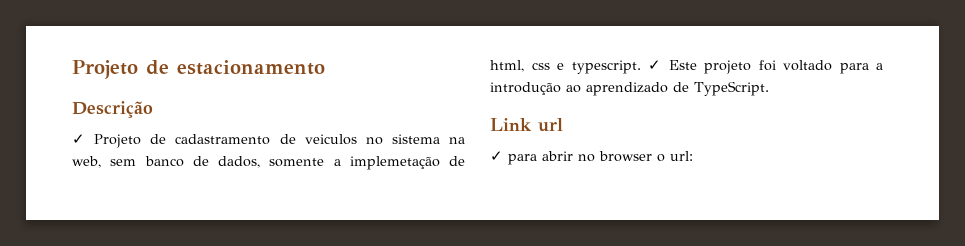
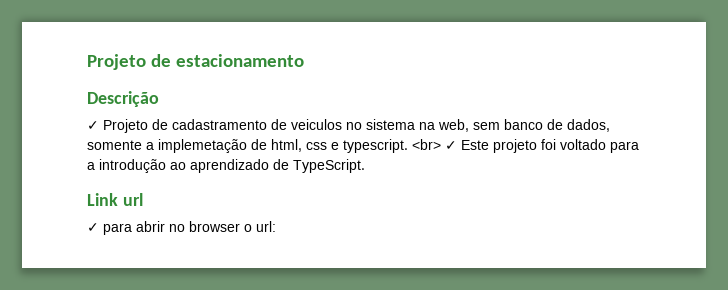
(641, 67) none -> [412,139,441,150] <br>

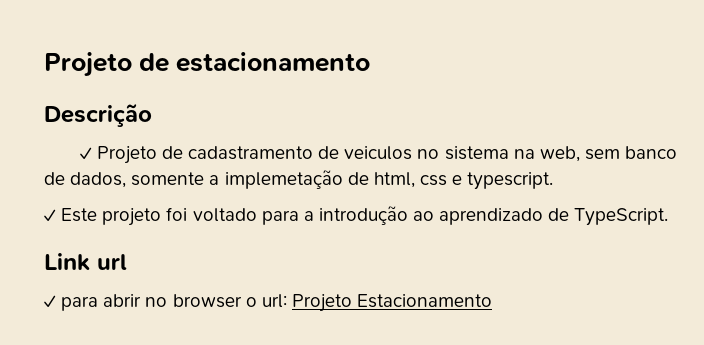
[412,139,441,150] <br> -> (554, 181) //
(276, 226) none -> [291,294,493,312] Projeto Estacionamento

